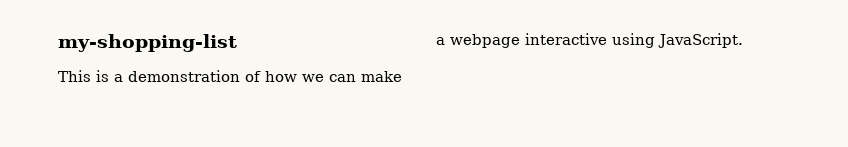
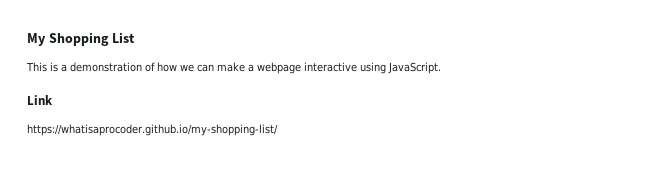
[58,34,237,52] my-shopping-list -> [27,32,135,46] My Shopping List
(743, 40) none -> [27,95,53,105] [27,124,278,136] // Link // https://whatisaprocoder.github.io/my-shopping-list/

